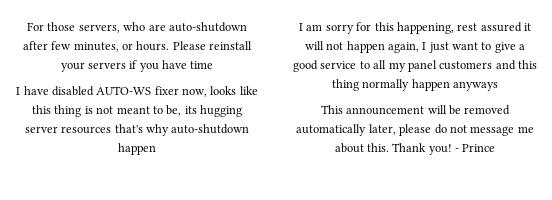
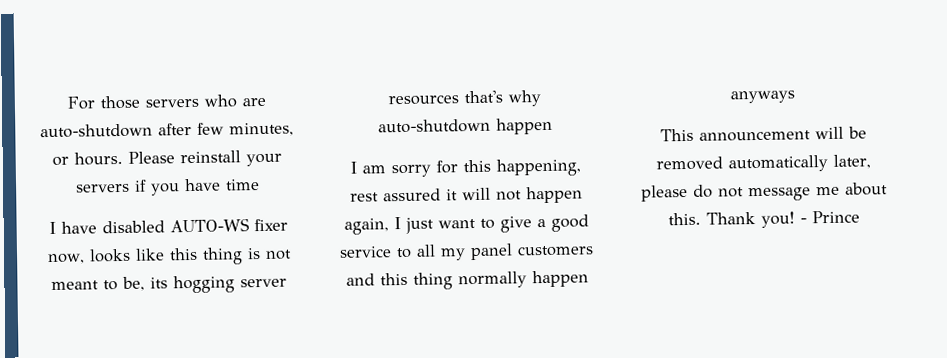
[78,24,120,33] servers, -> [144,98,199,108] servers
[200,105,242,117] hugging -> [173,275,235,294] hogging

